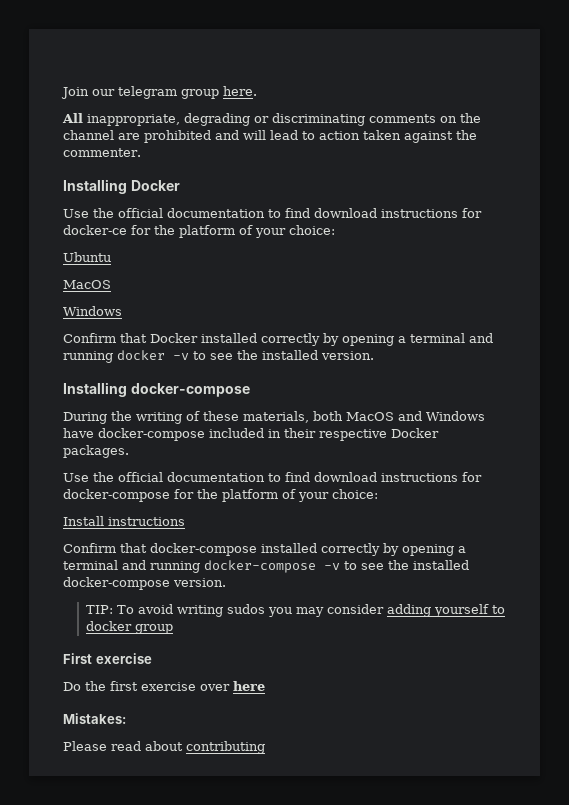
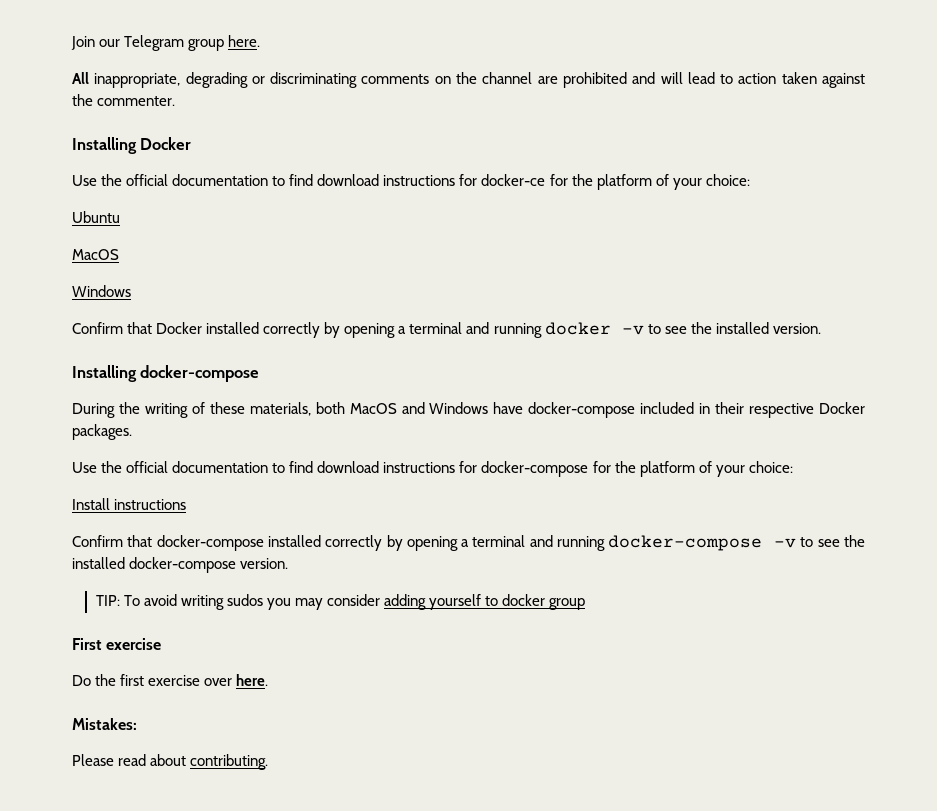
[118,86,177,99] telegram -> [124,35,185,51] Telegram
[233,681,265,691] here -> [236,674,269,686] here.
[186,741,265,754] contributing -> [190,754,269,770] contributing.

